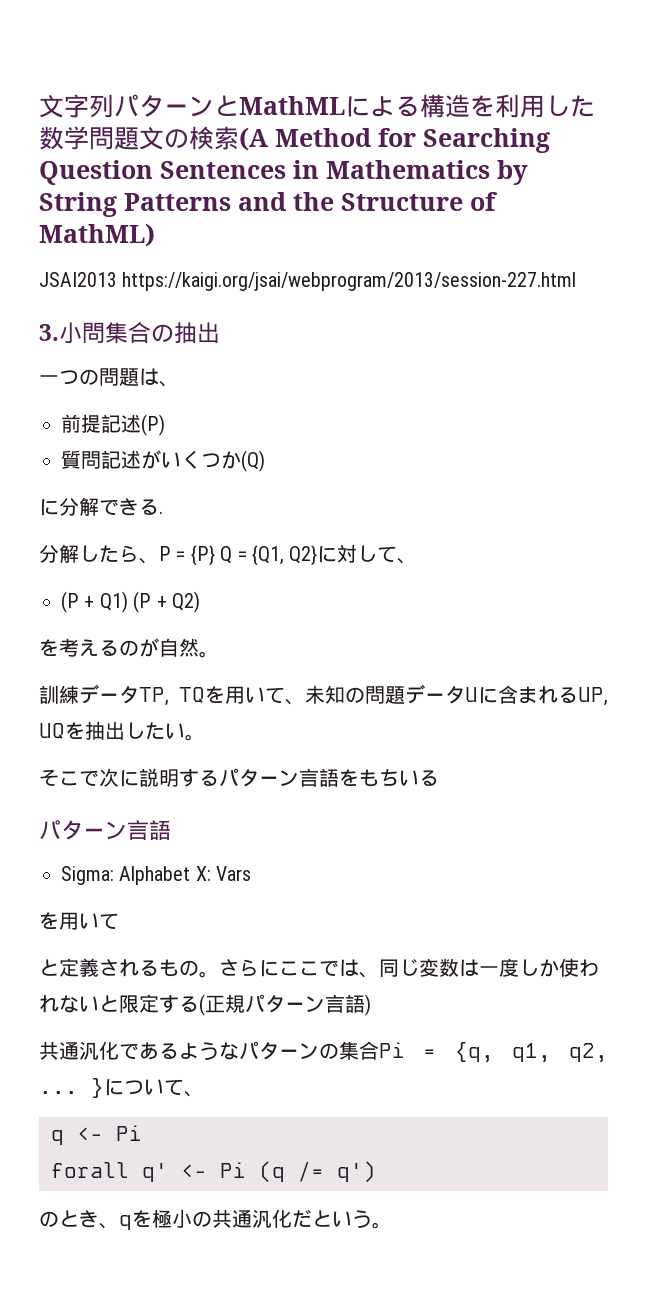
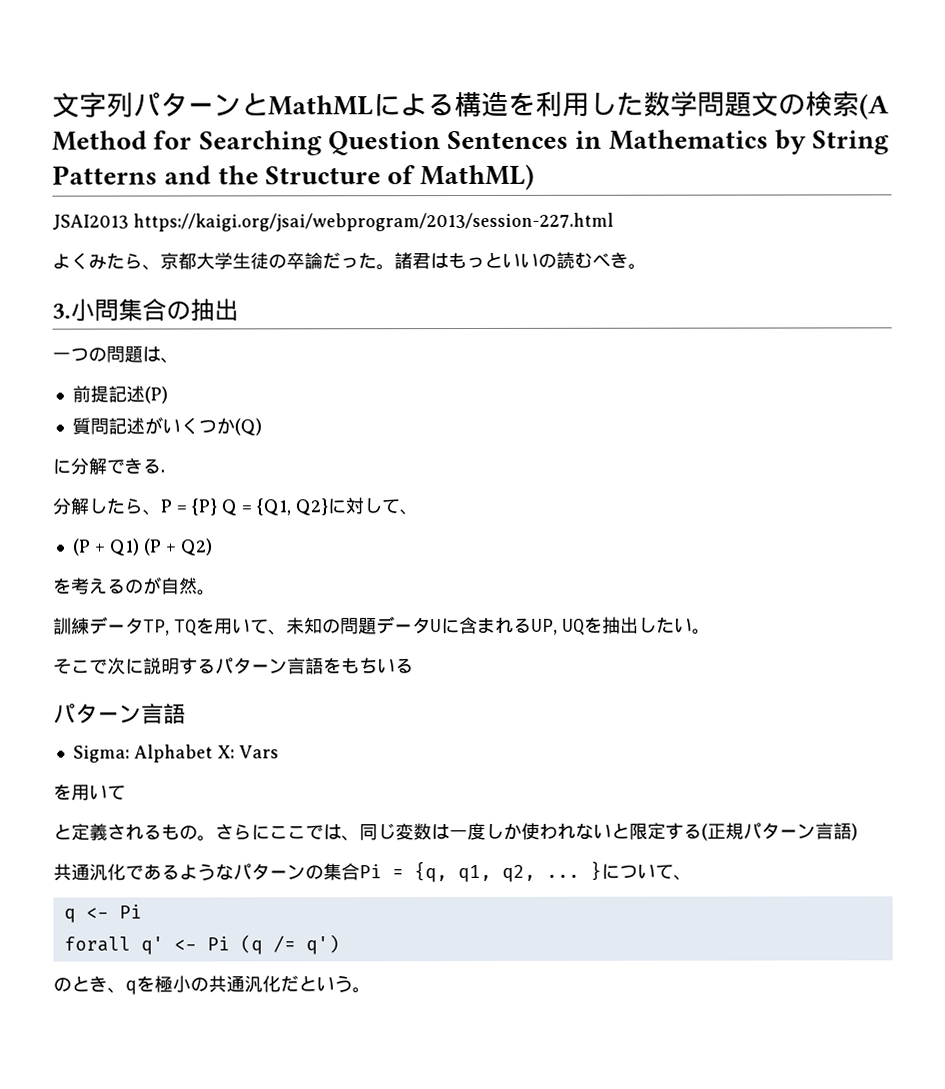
(577, 281) none -> [52,251,647,271] // よくみたら、京都大学生徒の卒論だった。諸君はもっといいの読むべき。

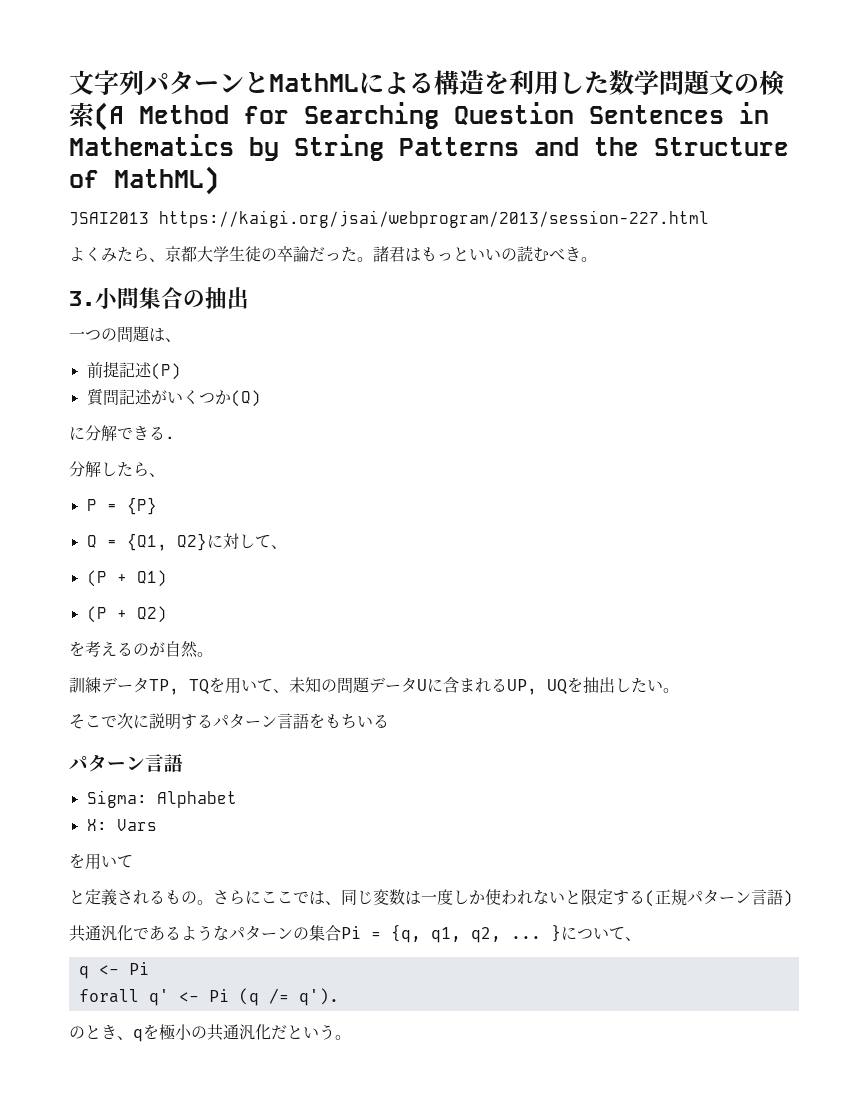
(161, 512) none -> (165, 475) //
(217, 507) none -> (157, 506) //
(140, 547) none -> (167, 578) //
(213, 753) none -> (237, 799) //
[305,934,340,955] q') -> [298,988,339,1006] q').

